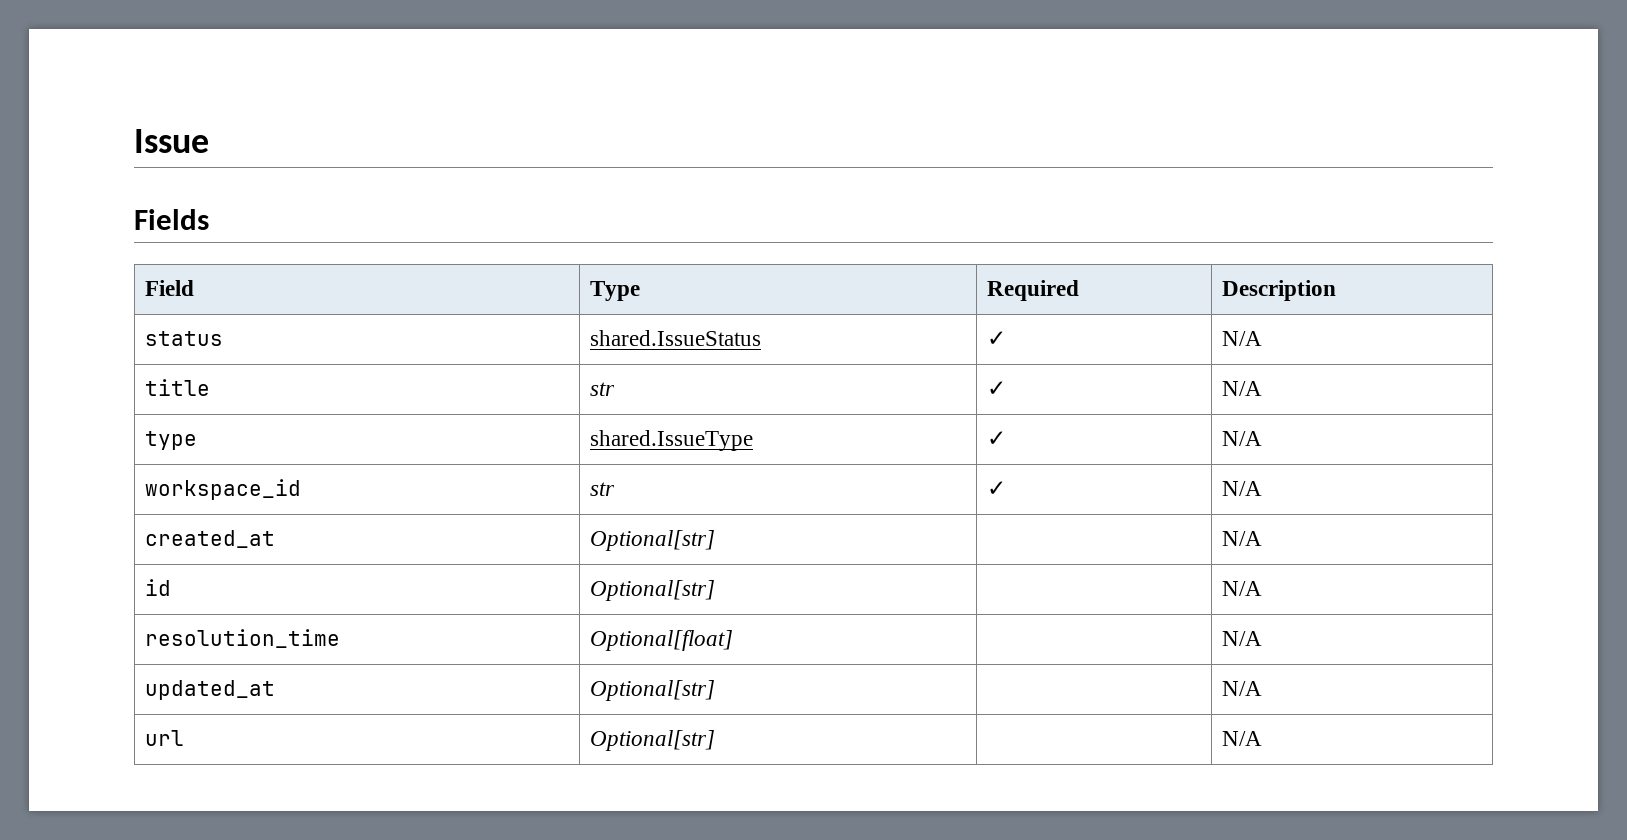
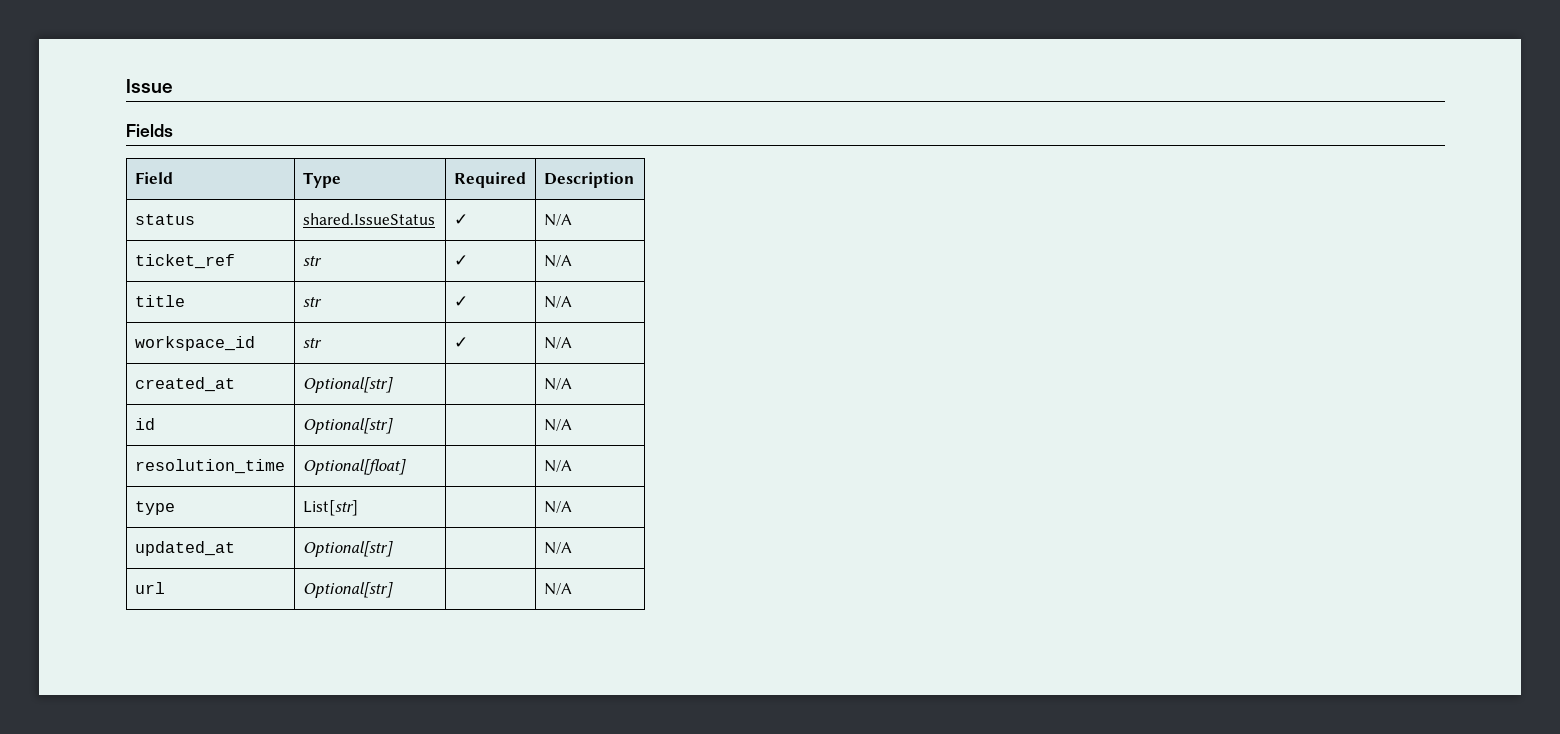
[145,379,211,396] [590,382,616,396] [987,381,1007,396] [1222,381,1263,396] [145,431,198,450] [590,430,754,451] title | str | ✓ | N/A // type | shared.IssueType -> [134,254,235,269] [302,256,322,266] [453,255,468,266] [543,255,572,267] [134,295,185,307] [302,297,322,307] ticket_ref | str | ✓ | N/A // title | str
(1263, 638) none -> [134,501,175,515] [302,500,358,516] [543,501,572,513] // type | List[str] | | N/A

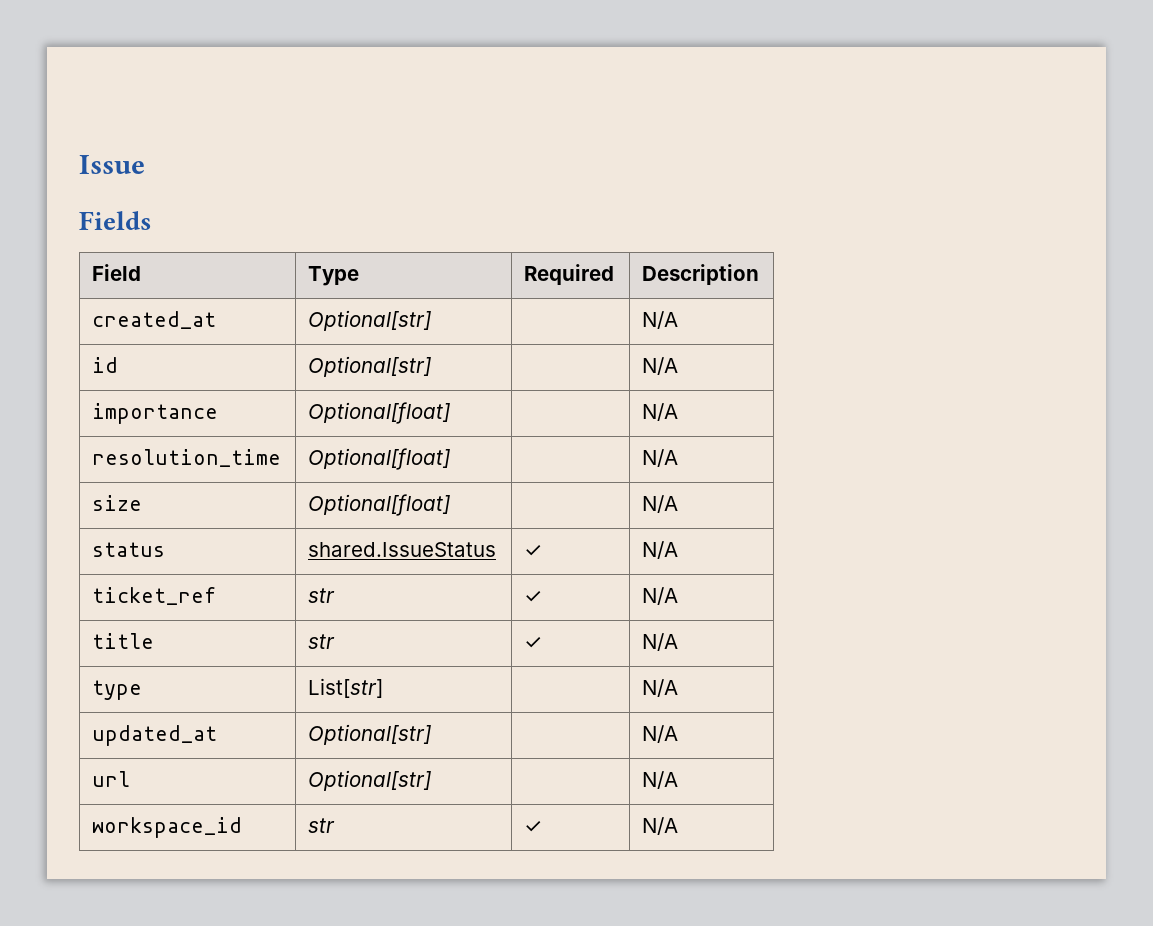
(634, 180) none -> [92,311,217,329] [308,310,432,331] [642,311,679,329] [92,357,119,373] [308,356,432,377] [642,357,679,375] [92,403,219,424] [308,402,451,424] [642,403,679,421] [92,449,282,467] [308,448,451,470] [642,449,679,467] [92,495,143,511] [308,494,451,516] [642,495,679,513] // created_at | Optional[str] | | N/A // id | Optional[str] | | N/A // importance | Optional[float] | | N/A // resolution_time | Optional[float] | | N/A // size | Optional[float] | | N/A
[134,336,255,351] [302,338,322,348] [453,337,468,348] [543,337,572,349] [134,377,235,392] [302,377,393,393] [543,378,572,390] [134,418,155,430] [302,418,393,434] [543,419,572,431] [134,459,285,474] [302,459,406,475] [543,460,572,472] // workspace_id | str | ✓ | N/A // created_at | Optional[str] | | N/A // id | Optional[str] | | N/A // resolution_time | Optional[float] | | N/A -> (679, 642) none
(572, 589) none -> [92,817,243,838] [308,818,336,833] [524,821,543,833] [642,817,679,835] // workspace_id | str | ✓ | N/A

